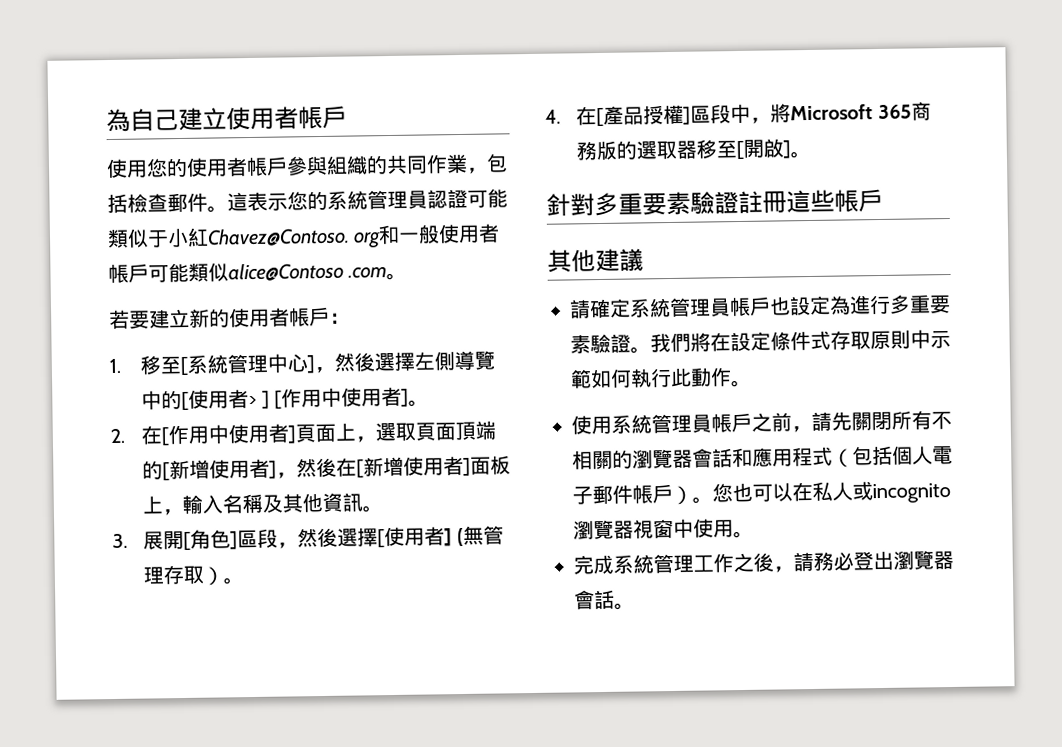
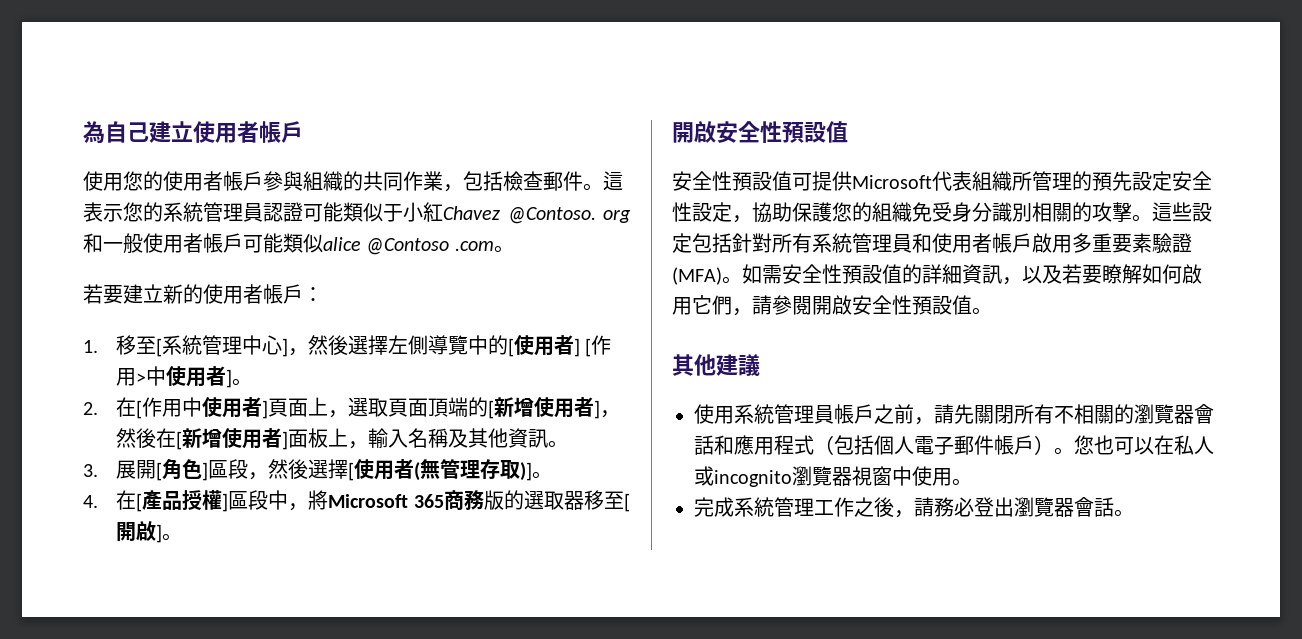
[207,227,350,247] Chavez@Contoso. -> [443,206,596,224] Chavez @Contoso.
[228,262,344,282] alice@Contoso -> [323,237,450,255] alice @Contoso
[248,395,258,407] > -> (574, 345) none
(322, 398) none -> [135,373,146,384] >
[444,528,453,547] ] -> (414, 469) none
[203,566,226,586] ） -> [519,462,532,481] )]
[546,188,883,217] [547,248,644,273] [569,294,951,319] [570,329,951,354] [570,367,752,389] 針對多重要素驗證註冊這些帳戶 // 其他建議 // 請確定系統管理員帳戶也設定為進行多重要素驗證。我們將在設定條件式存取原則中示範如何執行此動作。 -> [672,121,848,143] [672,171,1212,191] [672,202,1212,223] [672,233,1192,254] [672,264,1202,285] [672,295,992,316] [672,354,760,376] 開啟安全性預設值 // 安全性預設值可提供Microsoft代表組織所管理的預先設定安全性設定，協助保護您的組織免受身分識別相關的攻擊。這些設定包括針對所有系統管理員和使用者帳戶啟用多重要素驗證(MFA)。如需安全性預設值的詳細資訊，以及若要瞭解如何啟用它們，請參閱開啟安全性預設值。 // 其他建議

